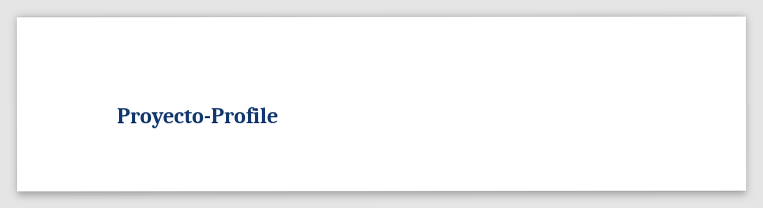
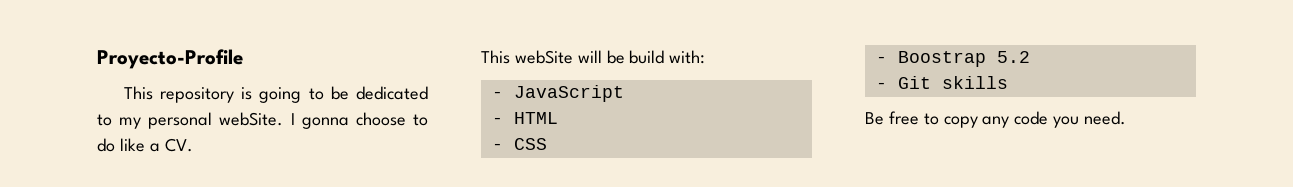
(279, 118) none -> [123,86,429,103] [97,112,429,129] [97,138,193,152] [481,50,706,64] [491,85,624,102] [491,112,558,124] [491,138,547,150] [875,51,1030,67] [875,76,1008,89] [865,111,1127,128] // This repository is going to be dedicated to my personal webSite. I gonna choose to do like a CV. // This webSite will be build with: // - JavaScript // - HTML // - CSS // - Boostrap 5.2 // - Git skills // Be free to copy any code you need.

